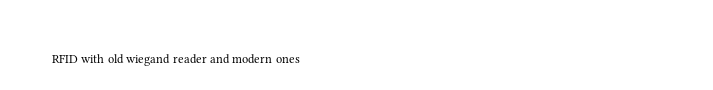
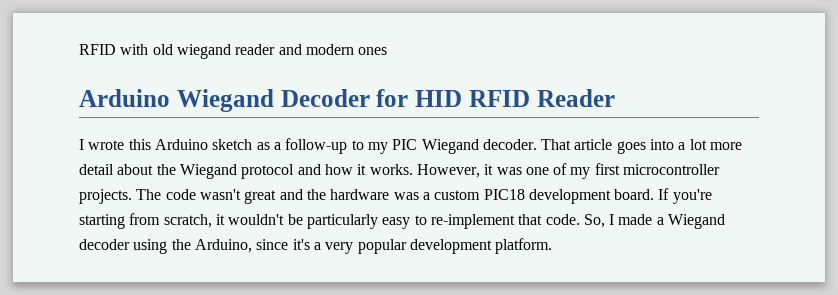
(300, 59) none -> [79,89,615,112] [79,138,743,154] [79,163,721,179] [79,188,712,204] [79,213,726,229] [79,238,553,254] // Arduino Wiegand Decoder for HID RFID Reader // I wrote this Arduino sketch as a follow-up to my PIC Wiegand decoder. That article goes into a lot more detail about the Wiegand protocol and how it works. However, it was one of my first microcontroller projects. The code wasn't great and the hardware was a custom PIC18 development board. If you're starting from scratch, it wouldn't be particularly easy to re-implement that code. So, I made a Wiegand decoder using the Arduino, since it's a very popular development platform.

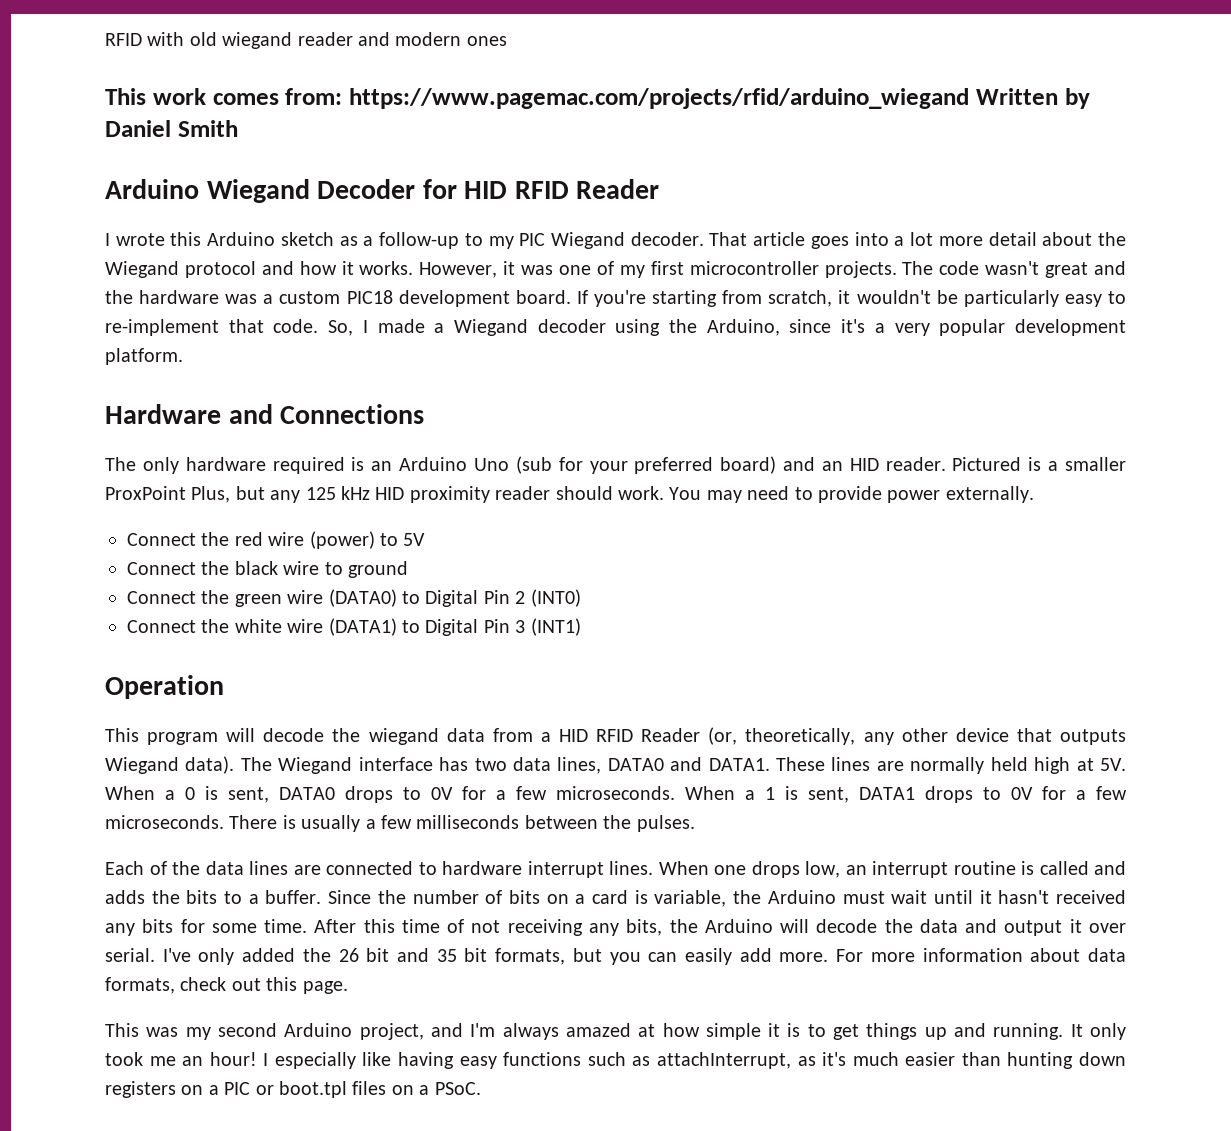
(388, 51) none -> [105,88,1090,109] [105,120,238,137] // This work comes from: https://www.pagemac.com/projects/rfid/arduino_wiegand Written by Daniel Smith
(553, 246) none -> [105,404,425,424] [105,456,1127,474] [105,486,1034,503] [127,531,426,549] [127,561,408,578] [127,589,581,607] [127,618,581,636] [105,675,224,699] [105,727,1126,745] [105,756,1127,774] [105,786,1127,803] [105,815,695,832] [105,861,1126,878] [105,890,1126,907] [105,919,1126,936] [105,948,1126,965] [105,977,348,994] [105,1023,1127,1040] [105,1052,1126,1069] [105,1081,481,1098] // Hardware and Connections // The only hardware required is an Arduino Uno (sub for your preferred board) and an HID reader. Pictured is a smaller ProxPoint Plus, but any 125 kHz HID proximity reader should work. You may need to provide power externally. // Connect the red wire (power) to 5V // Connect the black wire to ground // Connect the green wire (DATA0) to Digital Pin 2 (INT0) // Connect the white wire (DATA1) to Digital Pin 3 (INT1) // Operation // This program will decode the wiegand data from a HID RFID Reader (or, theoretically, any other device that outputs Wiegand data). The Wiegand interface has two data lines, DATA0 and DATA1. These lines are normally held high at 5V. When a 0 is sent, DATA0 drops to 0V for a few microseconds. When a 1 is sent, DATA1 drops to 0V for a few microseconds. There is usually a few milliseconds between the pulses. // Each of the data lines are connected to hardware interrupt lines. When one drops low, an interrupt routine is called and adds the bits to a buffer. Since the number of bits on a card is variable, the Arduino must wait until it hasn't received any bits for some time. After this time of not receiving any bits, the Arduino will decode the data and output it over serial. I've only added the 26 bit and 35 bit formats, but you can easily add more. For more information about data formats, check out this page. // This was my second Arduino project, and I'm always amazed at how simple it is to get things up and running. It only took me an hour! I especially like having easy functions such as attachInterrupt, as it's much easier than hunting down registers on a PIC or boot.tpl files on a PSoC.

